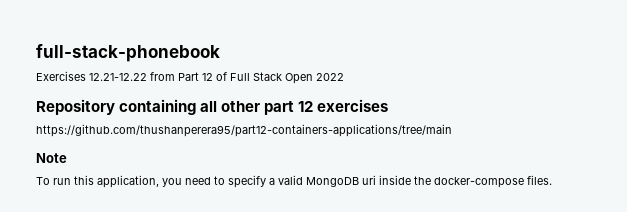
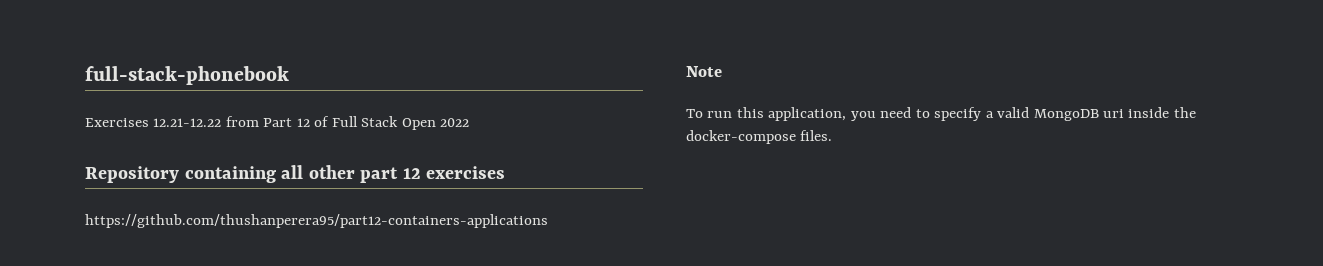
[36,124,452,137] https://github.com/thushanperera95/part12-containers-applications/tree/main -> [85,214,548,228] https://github.com/thushanperera95/part12-containers-applications

